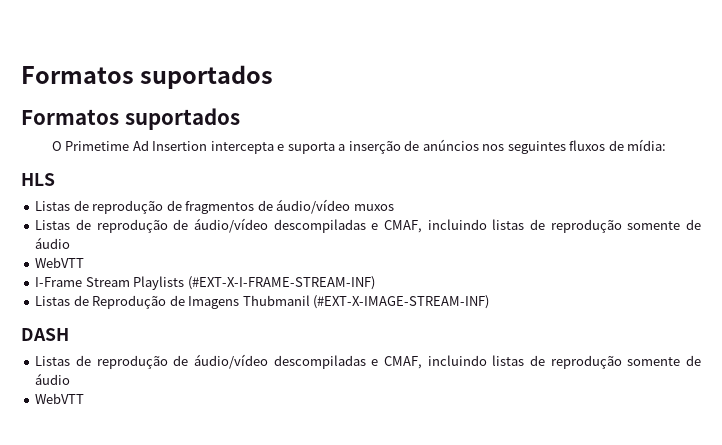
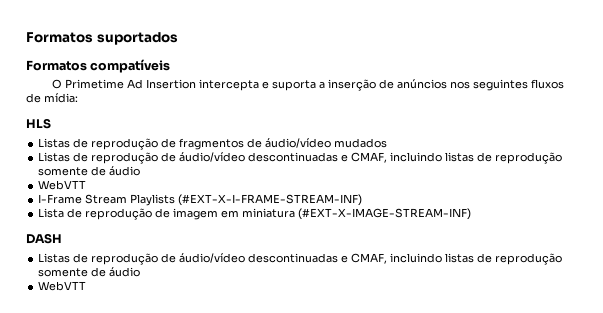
[124,108,240,130] suportados -> [90,59,171,73] compatíveis
[353,204,394,211] [35,218,366,233] muxos // Listas de reprodução de áudio/vídeo descompiladas -> [334,138,388,148] [38,152,339,164] mudados // Listas de reprodução de áudio/vídeo descontinuadas
[35,295,310,309] Listas de Reprodução de Imagens Thubmanil -> [38,208,296,220] Lista de reprodução de imagem em miniatura
[273,355,366,369] descompiladas -> [248,253,339,263] descontinuadas

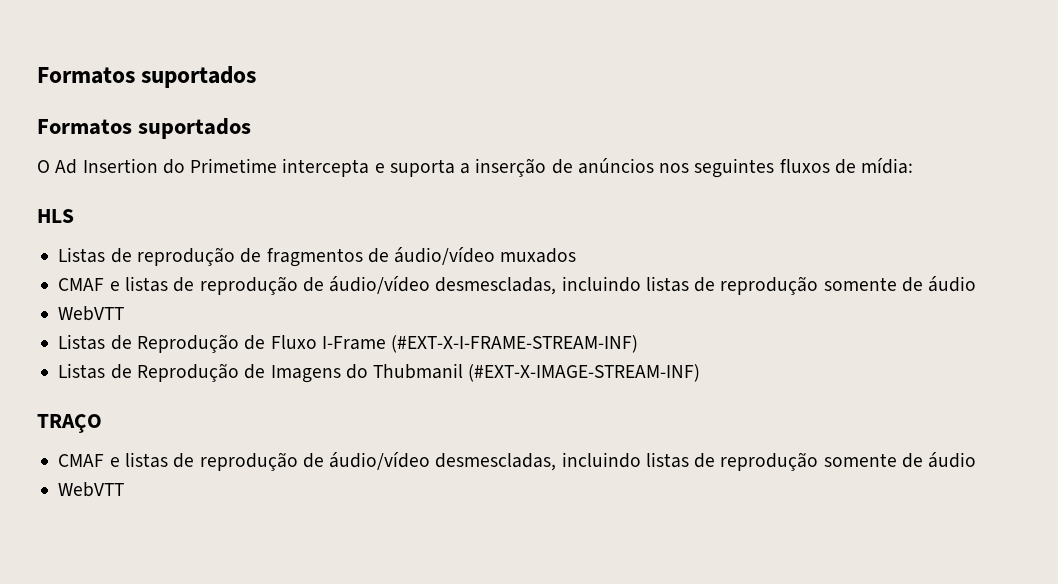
[90,59,171,73] compatíveis -> [138,118,252,139] suportados
[64,79,124,89] Primetime -> (50, 166) none
(196, 84) none -> [162,158,278,174] do Primetime
[334,138,388,148] [38,152,388,164] mudados // Listas de reprodução de áudio/vídeo descontinuadas e CMAF, -> [500,248,577,263] [58,276,557,295] muxados // CMAF e listas de reprodução de áudio/vídeo desmescladas,
[38,194,363,206] [38,208,472,220] [26,233,62,244] [38,253,388,265] I-Frame Stream Playlists (#EXT-X-I-FRAME-STREAM-INF) // Lista de reprodução de imagem em miniatura (#EXT-X-IMAGE-STREAM-INF) // DASH // Listas de reprodução de áudio/vídeo descontinuadas e CMAF, -> [58,334,639,353] [58,363,701,383] [37,414,102,433] [58,452,557,471] Listas de Reprodução de Fluxo I-Frame (#EXT-X-I-FRAME-STREAM-INF) // Listas de Reprodução de Imagens do Thubmanil (#EXT-X-IMAGE-STREAM-INF) // TRAÇO // CMAF e listas de reprodução de áudio/vídeo desmescladas,

